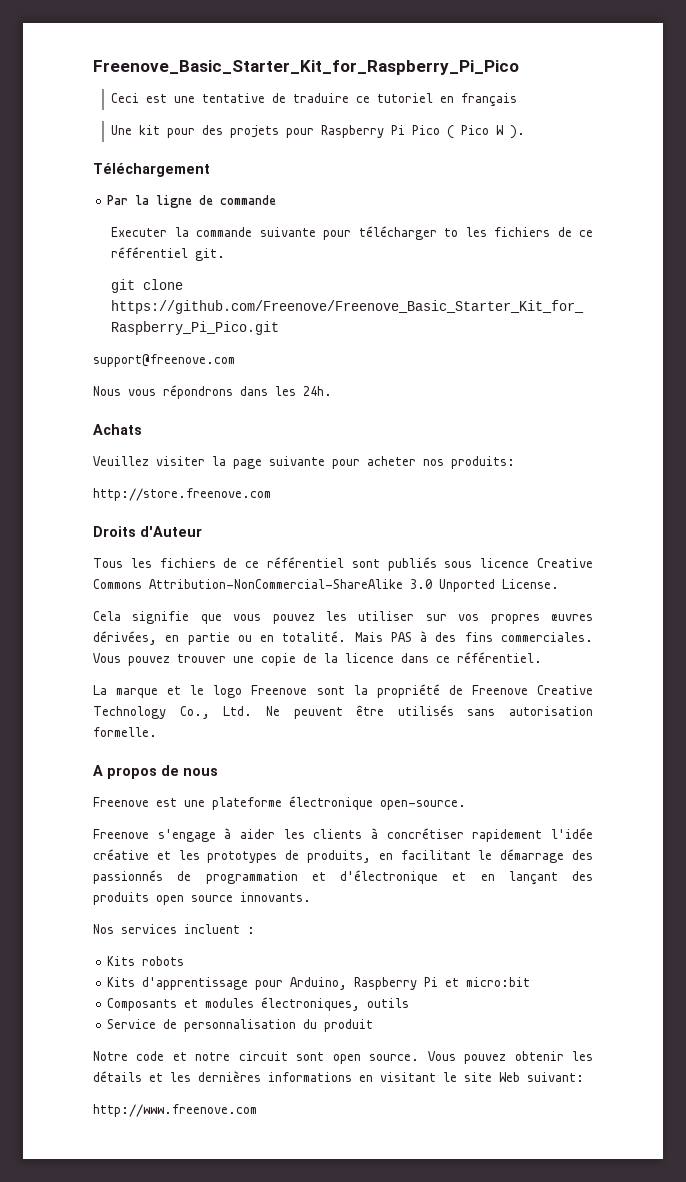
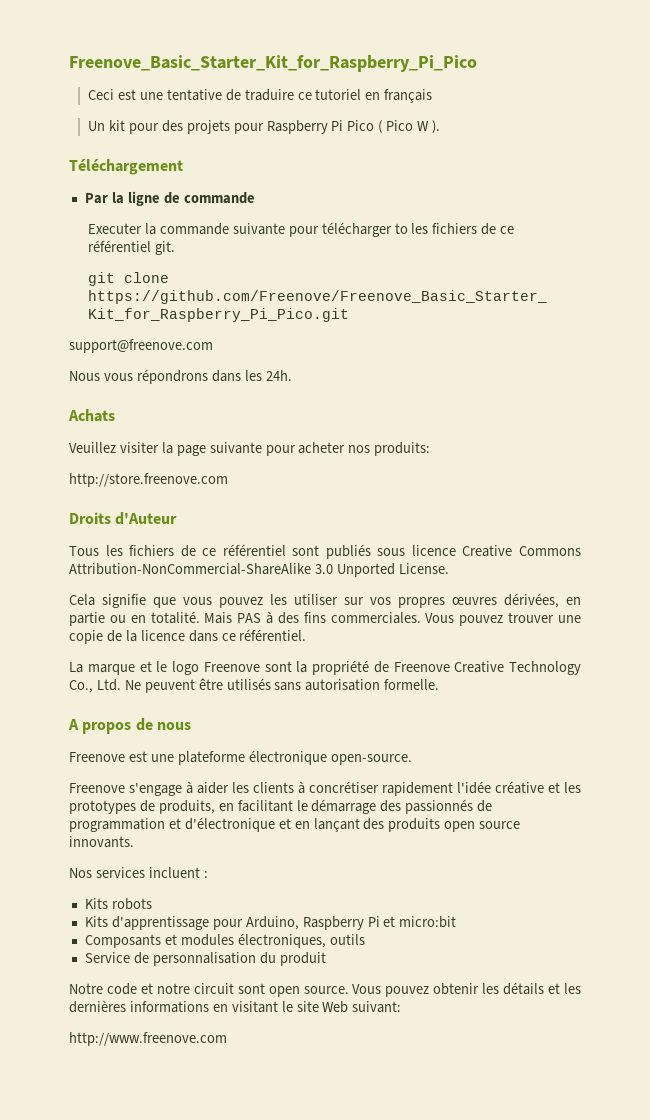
[111,125,133,135] Une -> [88,121,106,131] Un

